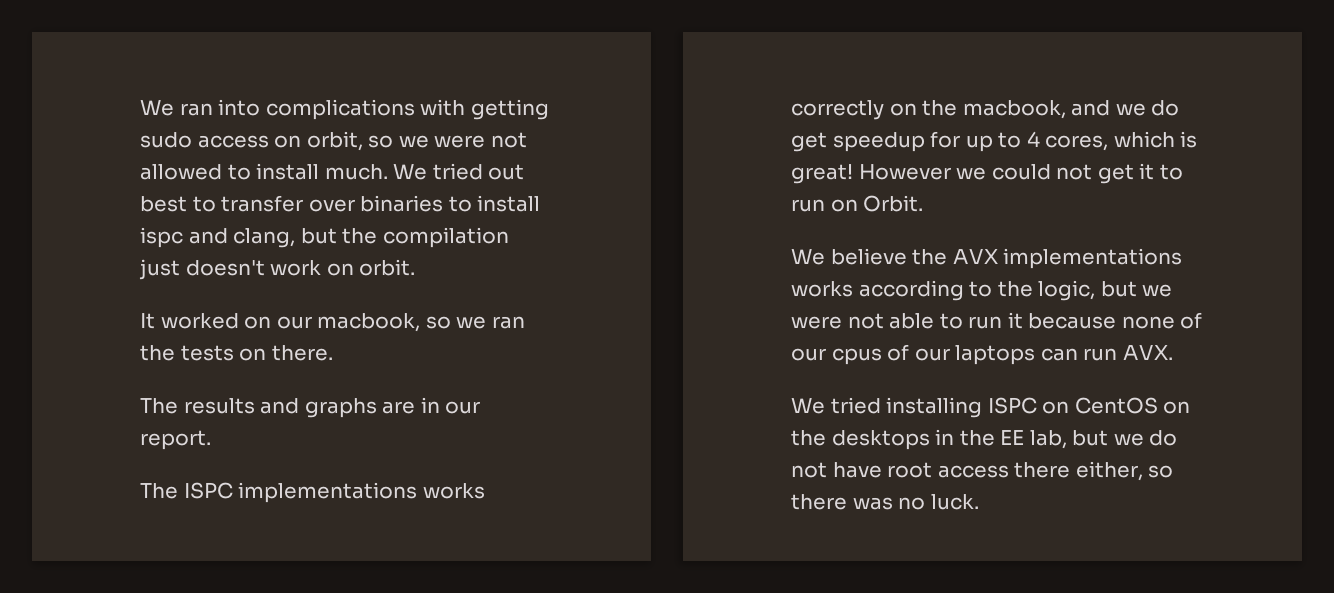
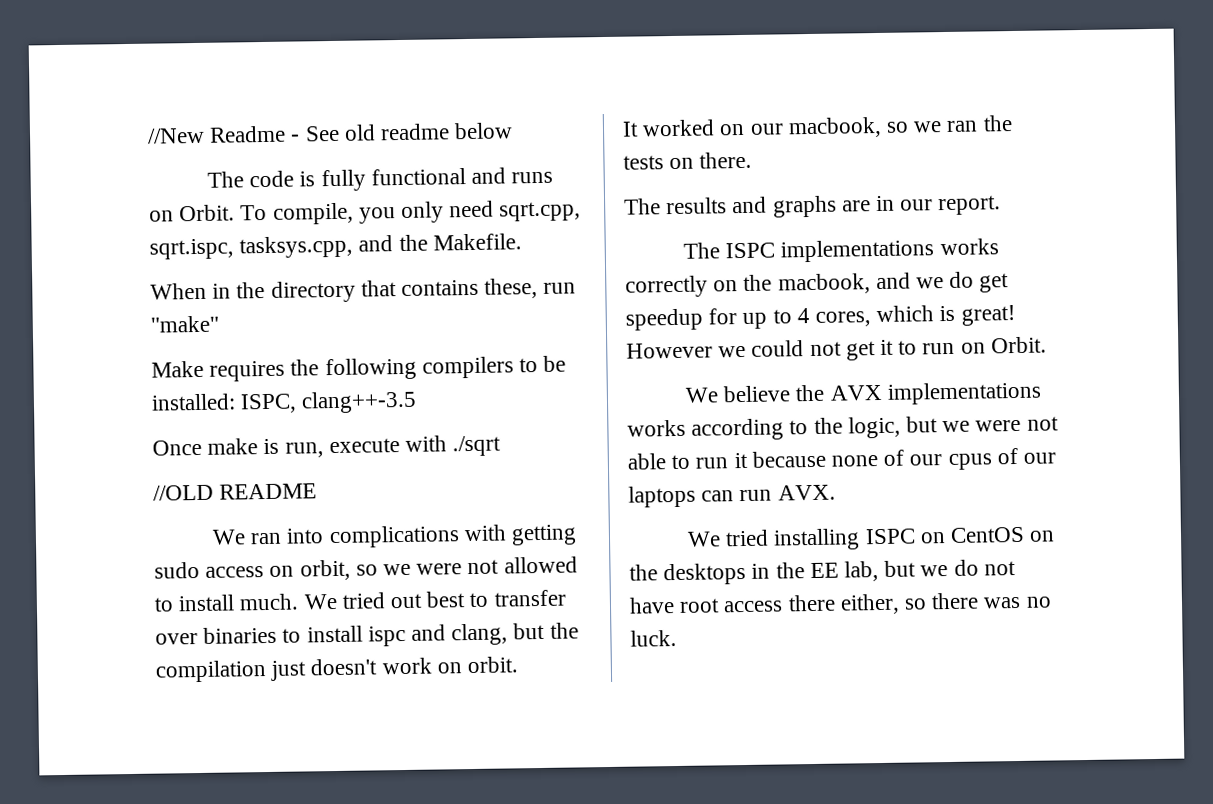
(140, 108) none -> [147,122,514,144] [207,167,554,192] [149,200,582,225] [149,233,522,260] [150,277,577,303] [150,315,219,333] [151,355,567,382] [151,390,418,414] [152,435,502,458] [153,483,318,501] //New Readme - See old readme below // The code is fully functional and runs on Orbit. To compile, you only need sqrt.cpp, sqrt.ispc, tasksys.cpp, and the Makefile. // When in the directory that contains these, run "make" // Make requires the following compilers to be installed: ISPC, clang++-3.5 // Once make is run, execute with ./sqrt // //OLD README //

